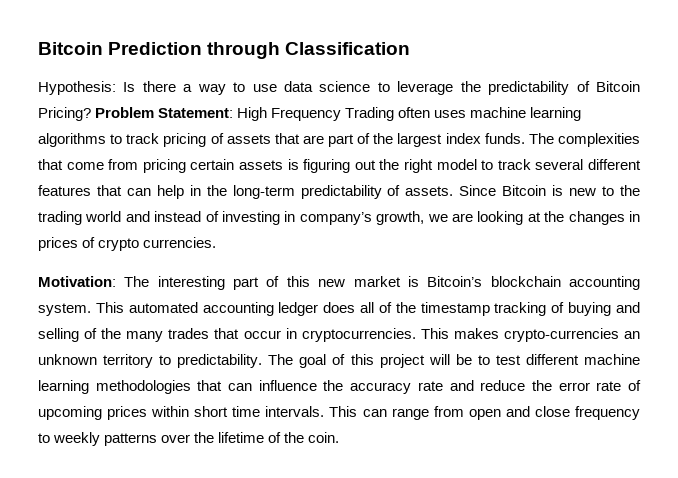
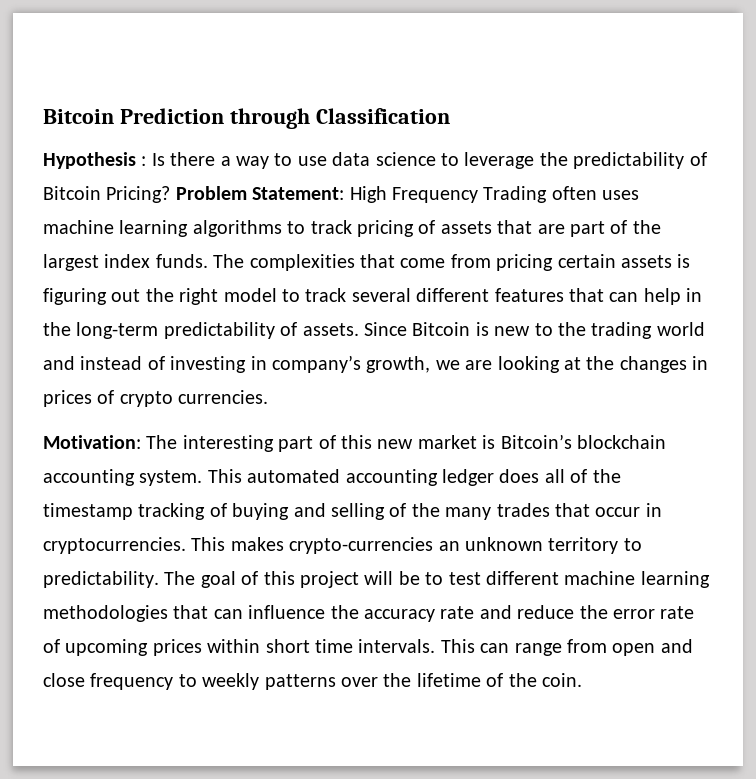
[38,81,116,95] Hypothesis: -> [43,152,147,169] Hypothesis :

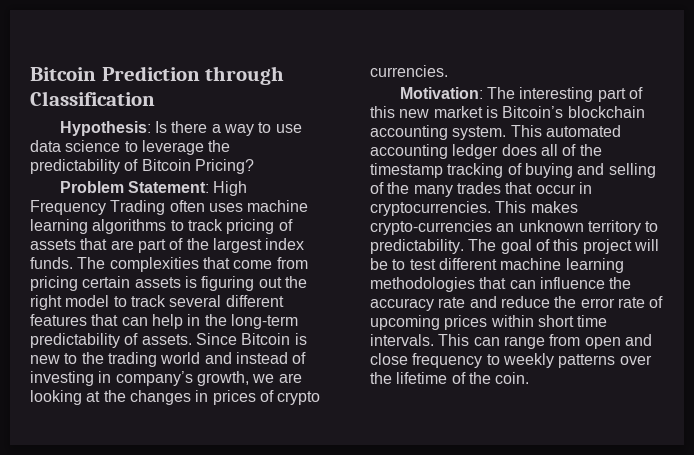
[43,152,147,169] Hypothesis : -> [59,121,151,136] Hypothesis:
(171, 194) none -> (254, 166) //

